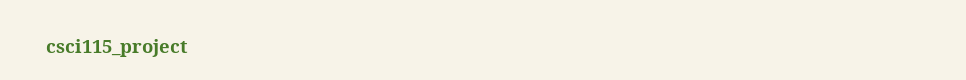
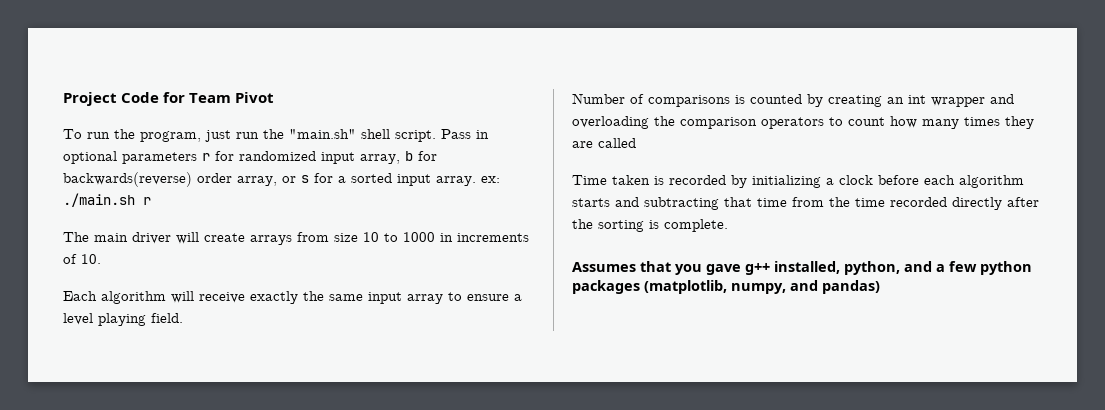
[46,39,188,57] csci115_project -> [63,92,275,106] [63,129,489,142] [63,151,437,164] [63,172,500,187] [63,193,151,207] [63,232,529,245] [63,254,101,264] [63,291,522,304] [63,313,183,326] [572,93,1014,107] [572,116,1034,129] [572,138,636,148] [572,175,1024,188] [572,197,1039,210] [572,219,728,232] [572,261,1032,275] [572,280,880,294] Project Code for Team Pivot // To run the program, just run the "main.sh" shell script. Pass in optional parameters r for randomized input array, b for backwards(reverse) order array, or s for a sorted input array. ex: ./main.sh r // The main driver will create arrays from size 10 to 1000 in increments of 10. // Each algorithm will receive exactly the same input array to ensure a level playing field. // Number of comparisons is counted by creating an int wrapper and overloading the comparison operators to count how many times they are called // Time taken is recorded by initializing a clock before each algorithm starts and subtracting that time from the time recorded directly after the sorting is complete. // Assumes that you gave g++ installed, python, and a few python packages (matplotlib, numpy, and pandas)

